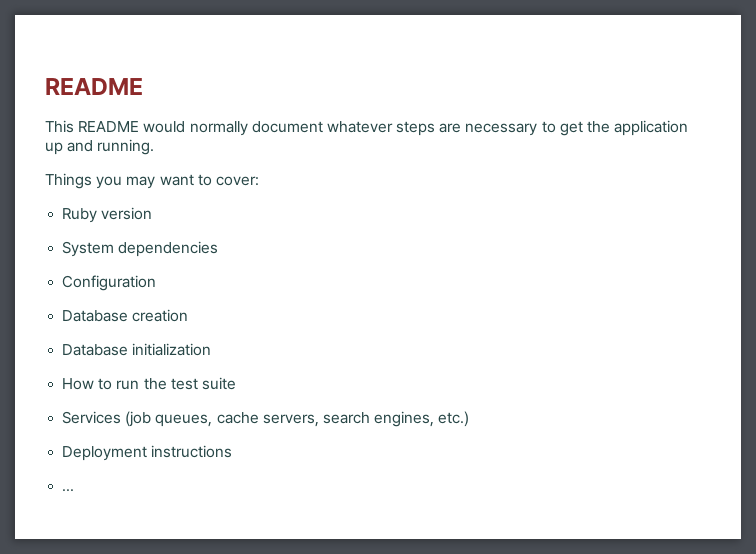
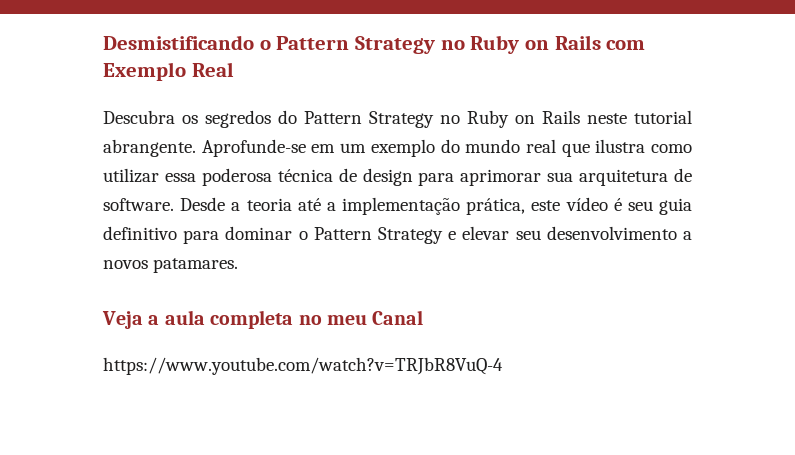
[45,78,143,95] [45,120,689,136] [45,139,155,155] [45,173,259,189] [62,207,153,223] [62,241,219,257] [62,275,157,291] [62,309,189,322] [62,343,212,356] [62,377,236,390] [62,411,470,427] [62,445,233,461] [62,489,75,492] README // This README would normally document whatever steps are necessary to get the application up and running. // Things you may want to cover: // Ruby version // System dependencies // Configuration // Database creation // Database initialization // How to run the test suite // Services (job queues, cache servers, search engines, etc.) // Deployment instructions // ... -> [103,35,646,54] [103,62,234,81] [103,110,692,128] [103,139,692,157] [103,168,692,186] [103,197,692,215] [103,226,692,244] [103,258,239,273] [102,310,424,329] [103,357,503,375] Desmistificando o Pattern Strategy no Ruby on Rails com Exemplo Real // Descubra os segredos do Pattern Strategy no Ruby on Rails neste tutorial abrangente. Aprofunde-se em um exemplo do mundo real que ilustra como utilizar essa poderosa técnica de design para aprimorar sua arquitetura de software. Desde a teoria até a implementação prática, este vídeo é seu guia definitivo para dominar o Pattern Strategy e elevar seu desenvolvimento a novos patamares. // Veja a aula completa no meu Canal // https://www.youtube.com/watch?v=TRJbR8VuQ-4

